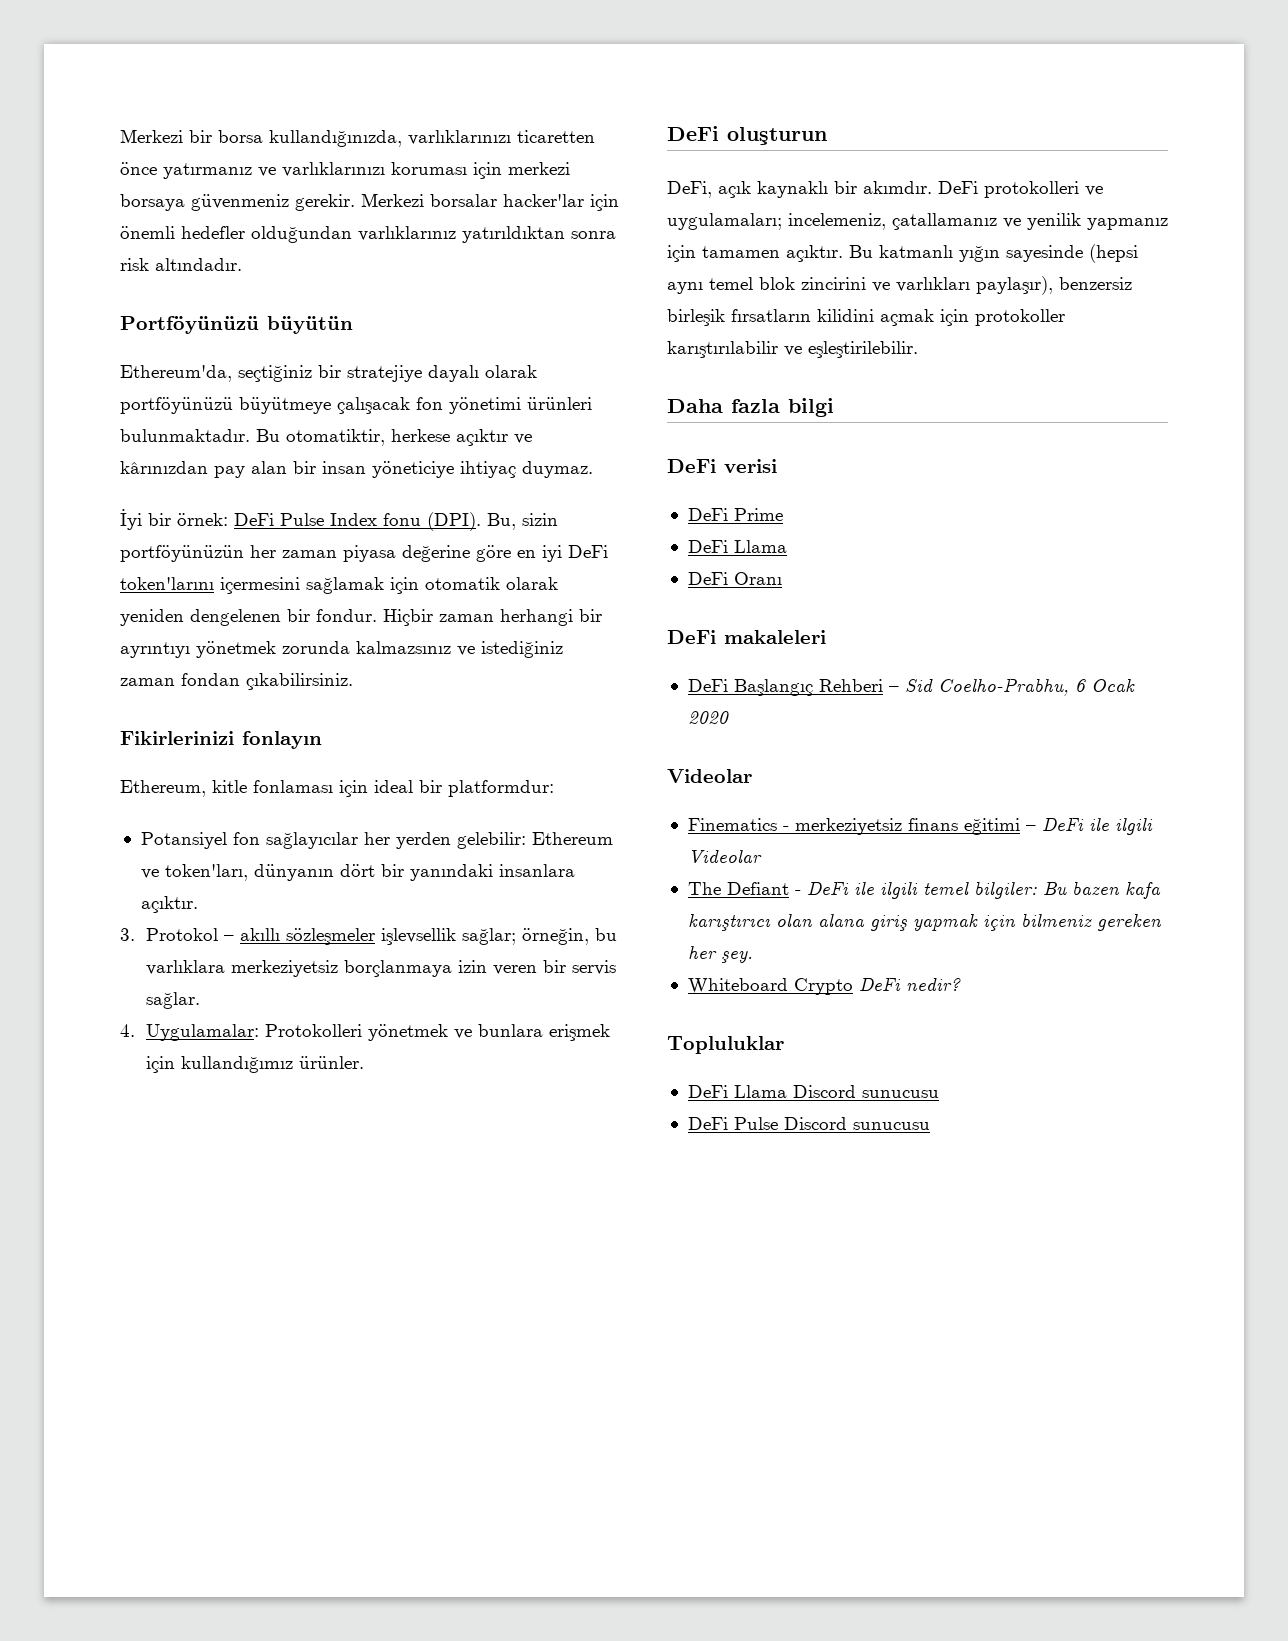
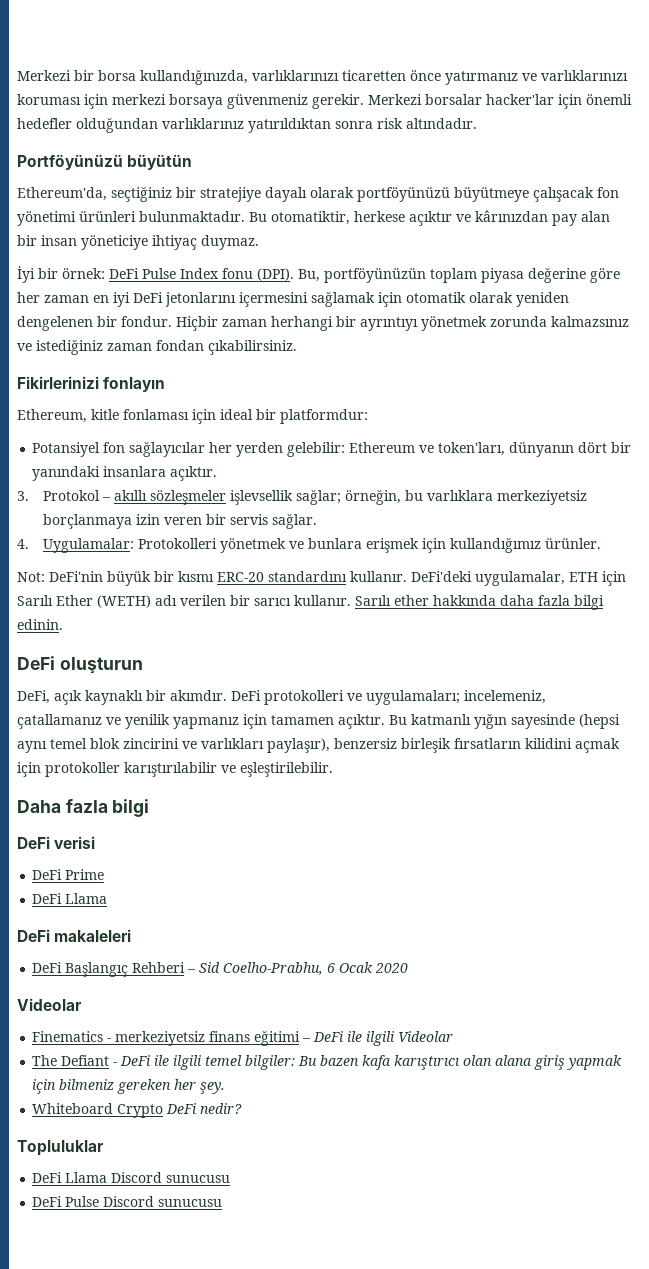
[522,513,558,526] [120,545,337,562] sizin portföyünüzün her zaman -> [324,268,477,283] portföyünüzün toplam
(511, 553) none -> [17,292,89,303] her zaman
[120,577,214,590] token'larını -> [165,292,236,307] jetonlarını
(364, 1062) none -> [17,571,626,586] [17,595,604,610] [17,619,63,630] // Not: DeFi'nin büyük bir kısmı ERC-20 standardını kullanır. DeFi'deki uygulamalar, ETH için Sarılı Ether (WETH) adı verilen bir sarıcı kullanır. Sarılı ether hakkında daha fazla bilgi edinin.
[687,572,782,585] // DeFi Oranı -> (108, 898) none

